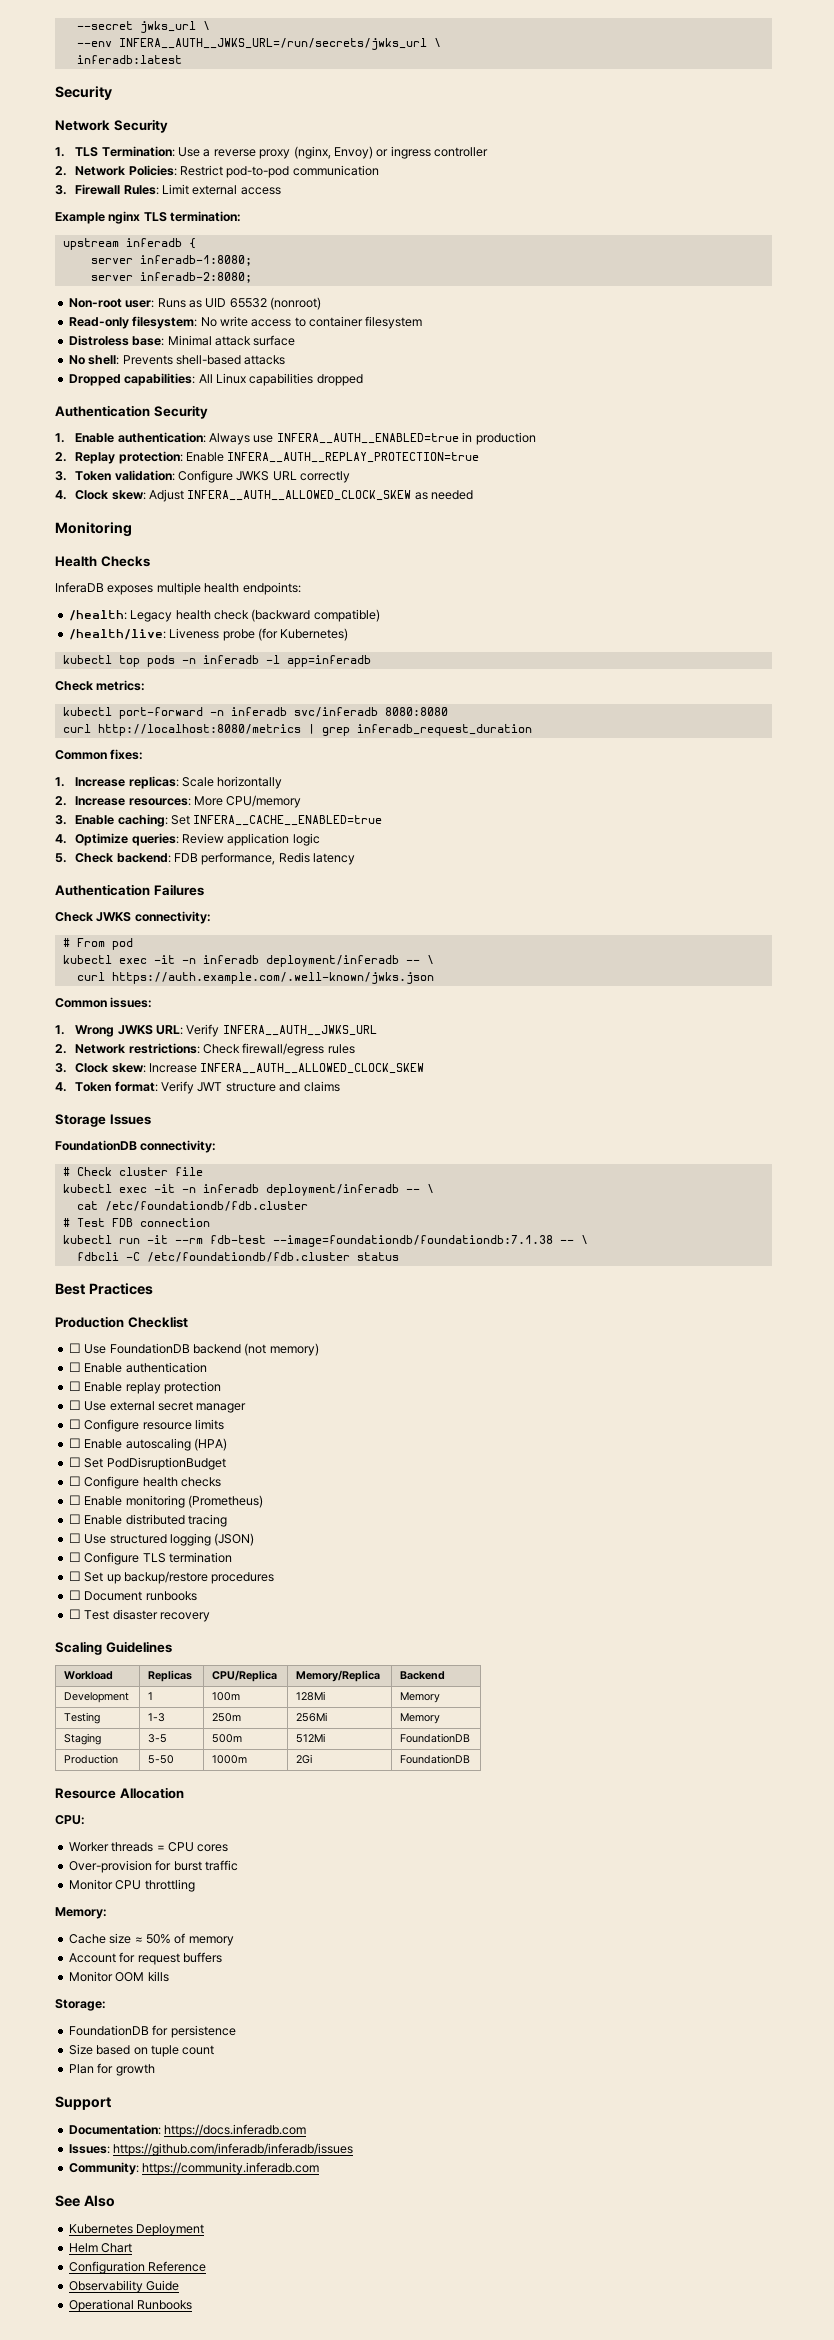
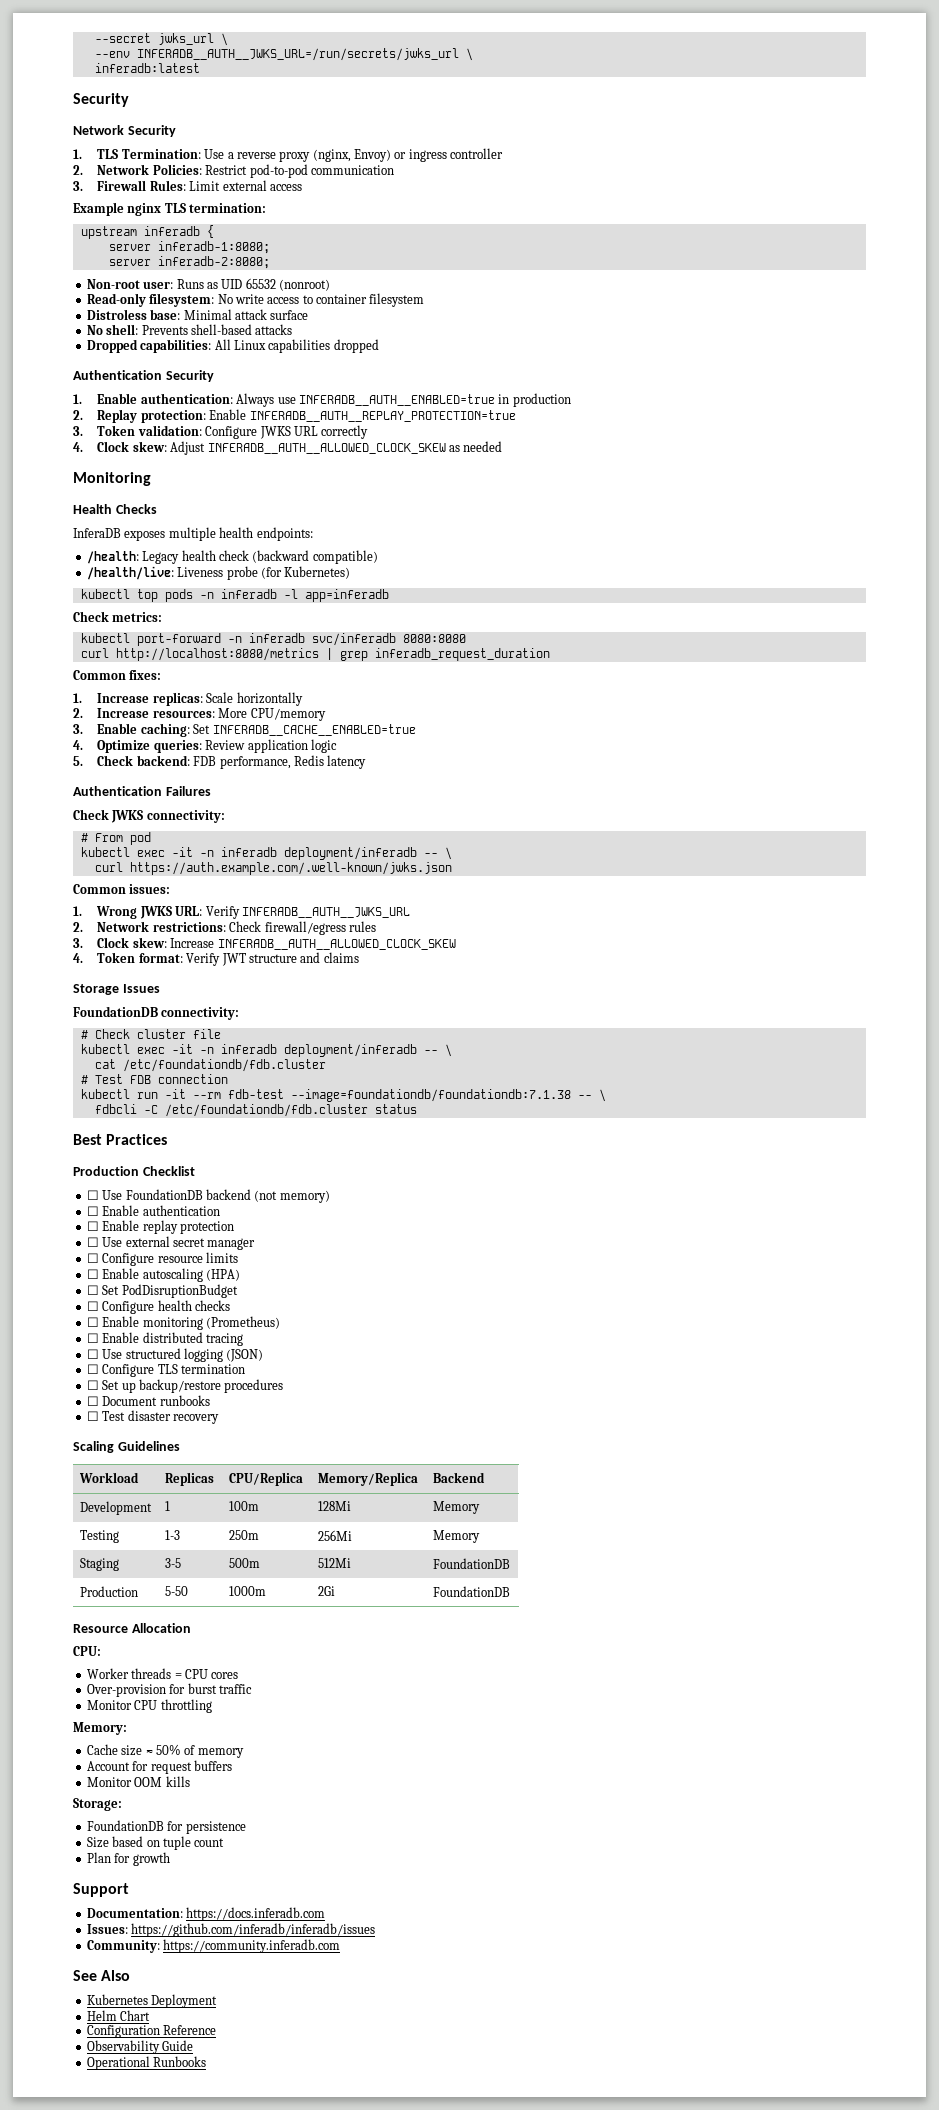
[118,38,427,50] INFERA__AUTH__JWKS_URL=/run/secrets/jwks_url -> [136,48,459,61] INFERADB__AUTH__JWKS_URL=/run/secrets/jwks_url
[276,433,459,444] INFERA__AUTH__ENABLED=true -> [298,394,495,406] INFERADB__AUTH__ENABLED=true
[227,452,480,463] INFERA__AUTH__REPLAY_PROTECTION=true -> [249,410,516,422] INFERADB__AUTH__REPLAY_PROTECTION=true
[187,490,412,501] INFERA__AUTH__ALLOWED_CLOCK_SKEW -> [207,443,446,454] INFERADB__AUTH__ALLOWED_CLOCK_SKEW
[193,815,383,826] INFERA__CACHE__ENABLED=true -> [212,724,416,736] INFERADB__CACHE__ENABLED=true
[222,1025,377,1036] INFERA__AUTH__JWKS_URL -> [241,907,410,918] INFERADB__AUTH__JWKS_URL
[200,1063,425,1074] INFERA__AUTH__ALLOWED_CLOCK_SKEW -> [217,939,456,950] INFERADB__AUTH__ALLOWED_CLOCK_SKEW

